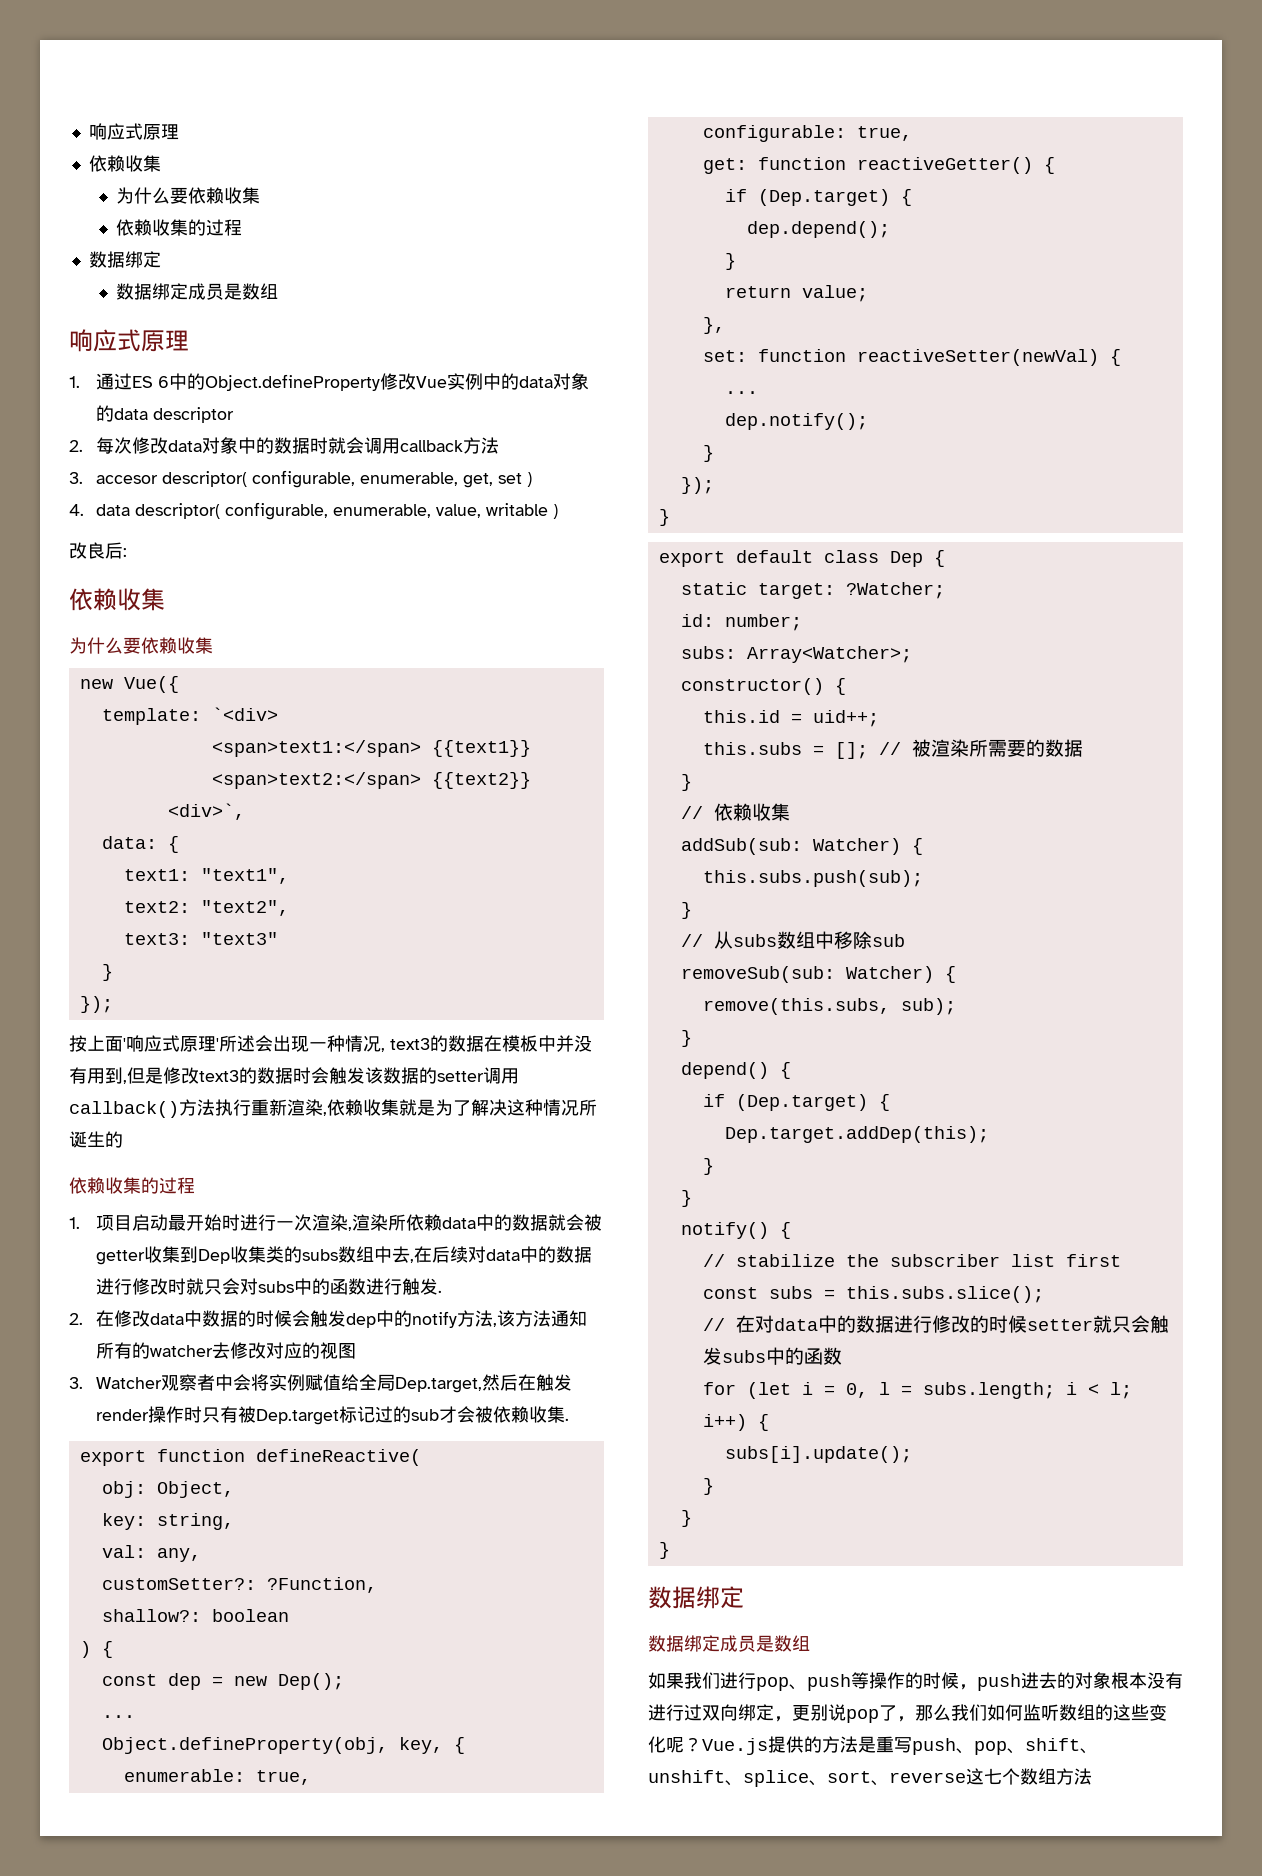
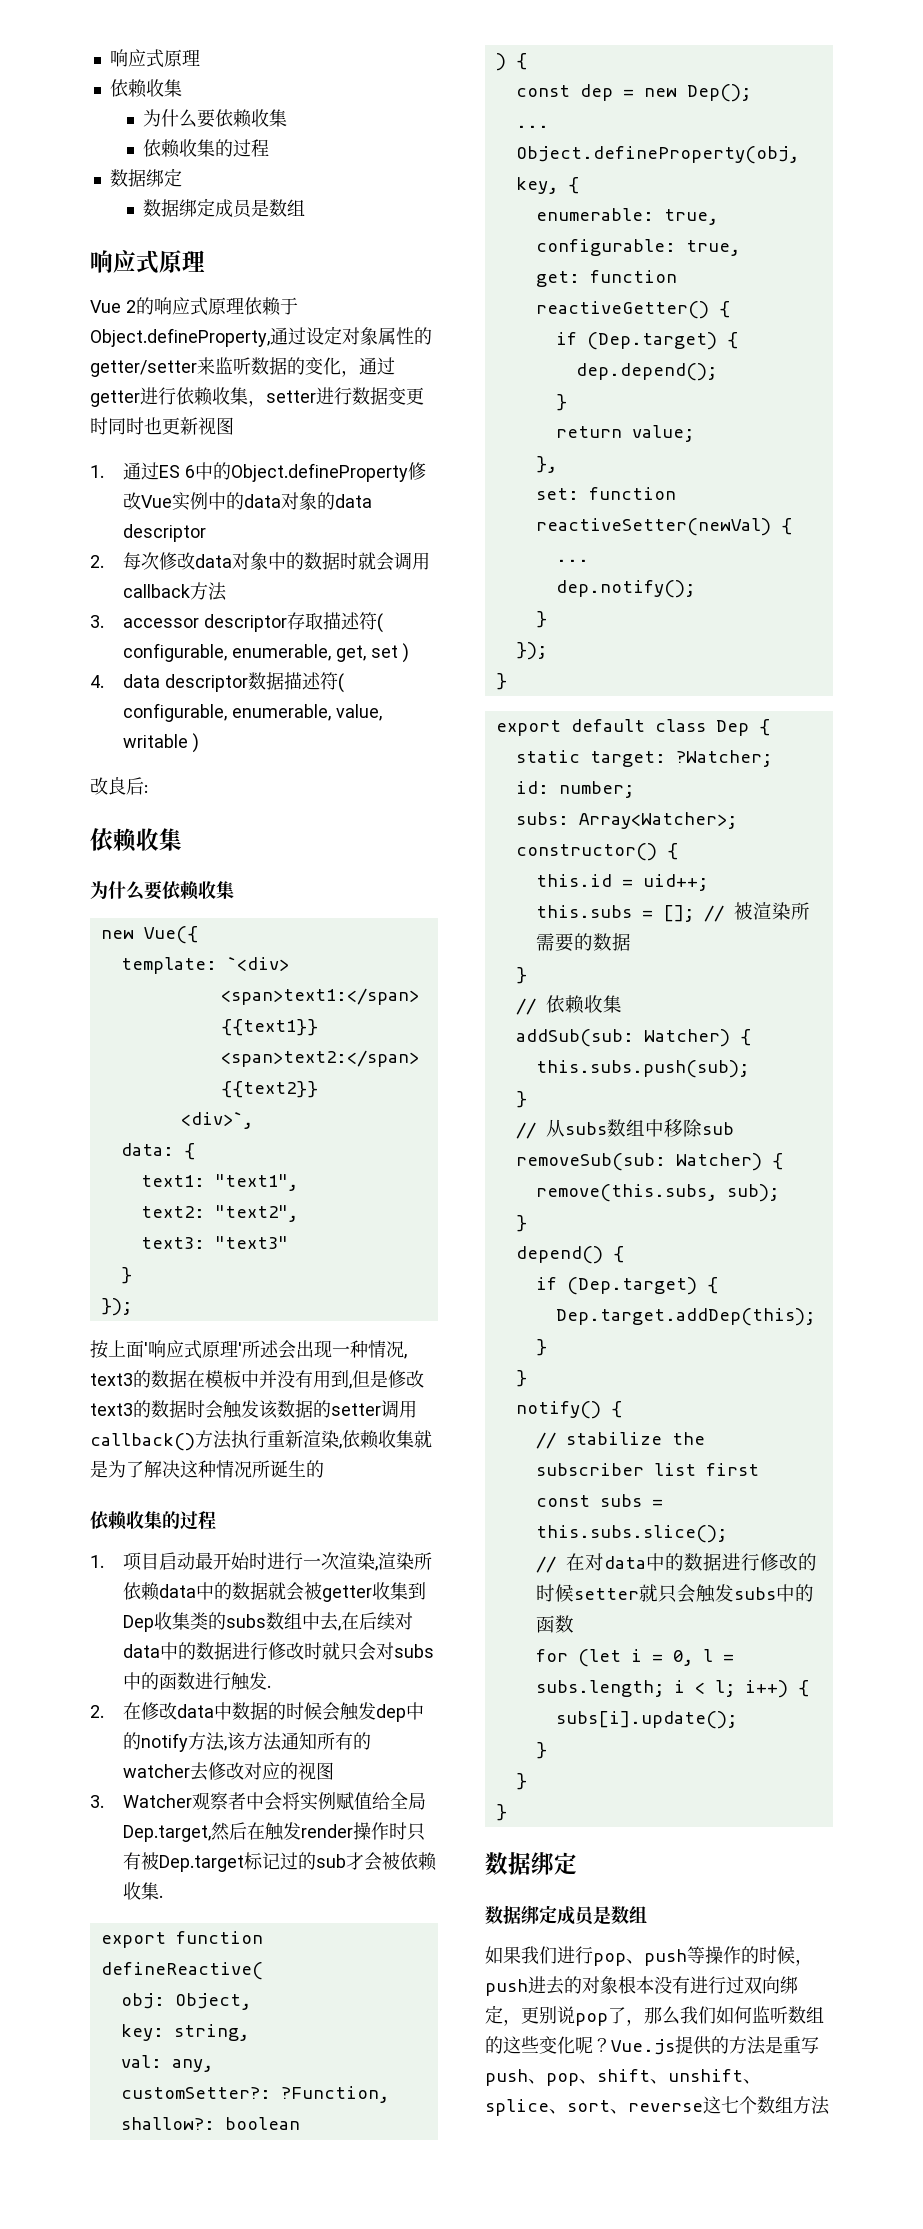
(189, 340) none -> [90,297,298,316] [90,326,432,347] [90,357,395,377] [90,387,424,407] [90,417,234,435] // Vue 2的响应式原理依赖于Object.defineProperty,通过设定对象属性的getter/setter来监听数据的变化，通过getter进行依赖收集，setter进行数据变更时同时也更新视图
[96,471,248,487] accesor descriptor( -> [123,612,384,633] accessor descriptor存取描述符(
[135,503,221,519] descriptor( -> [165,672,345,693] descriptor数据描述符(

